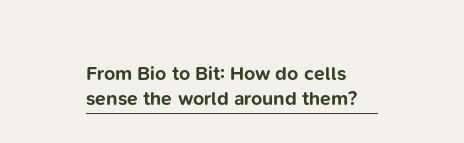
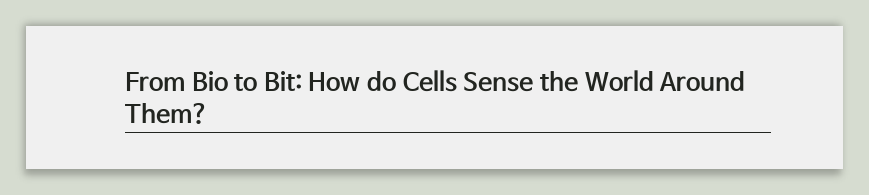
[303,67,346,81] [86,91,358,106] cells sense the world around them? -> [402,70,746,92] [125,103,209,124] Cells Sense the World Around Them?

